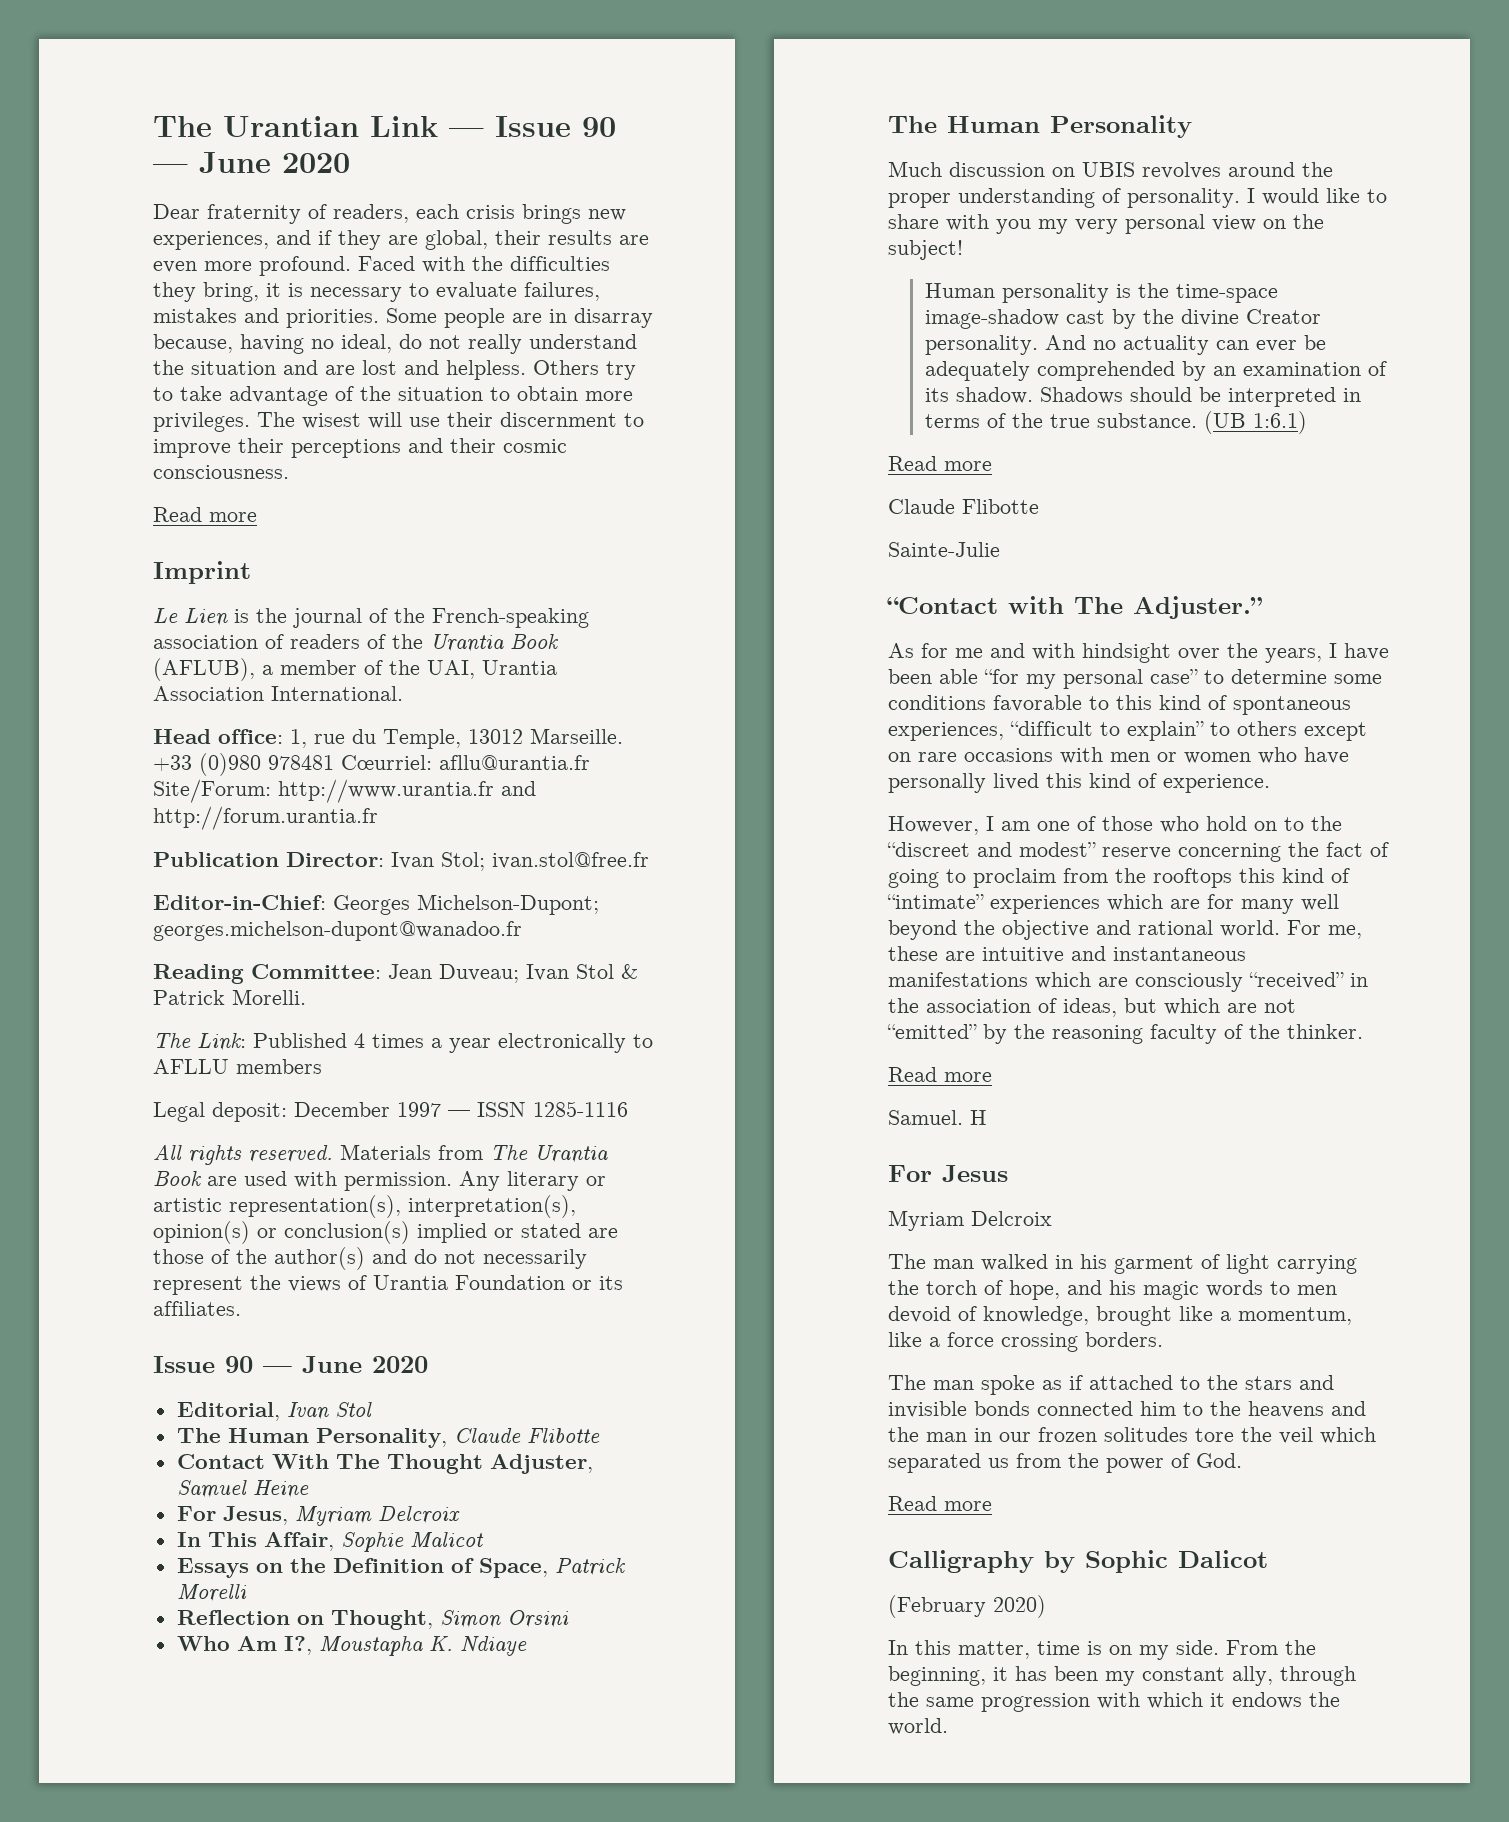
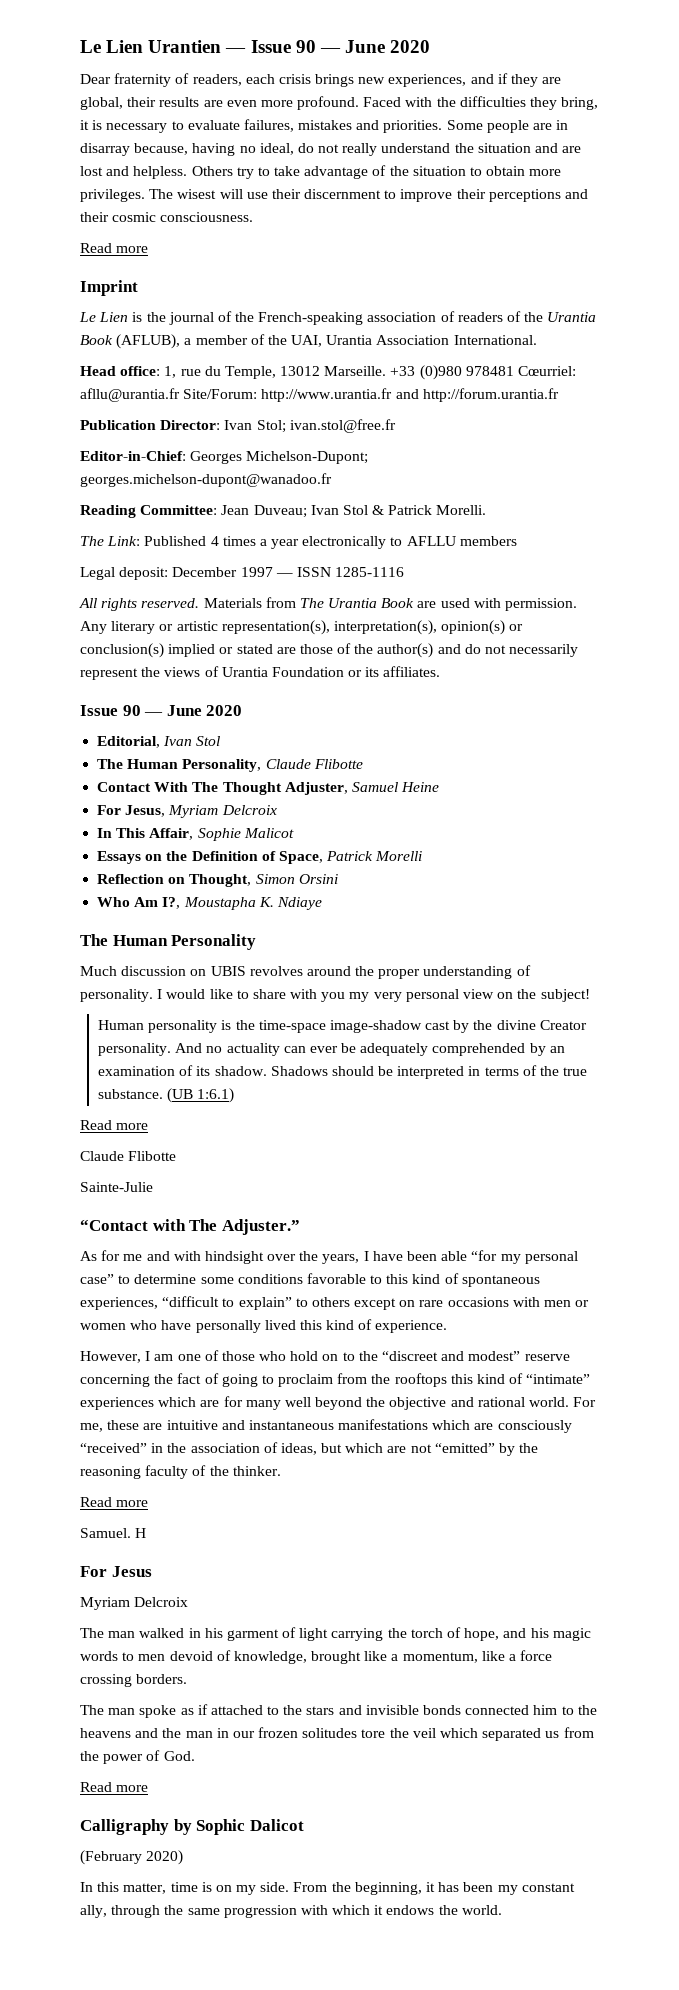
[153,116,438,137] The Urantian Link -> [80,40,222,53] Le Lien Urantien

